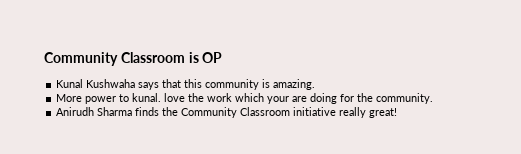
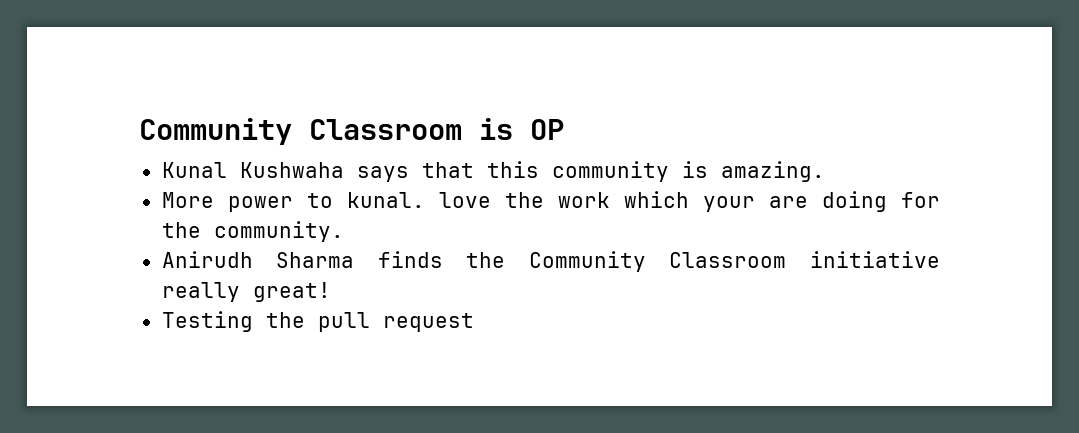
(398, 113) none -> [161,311,474,332] // Testing the pull request

